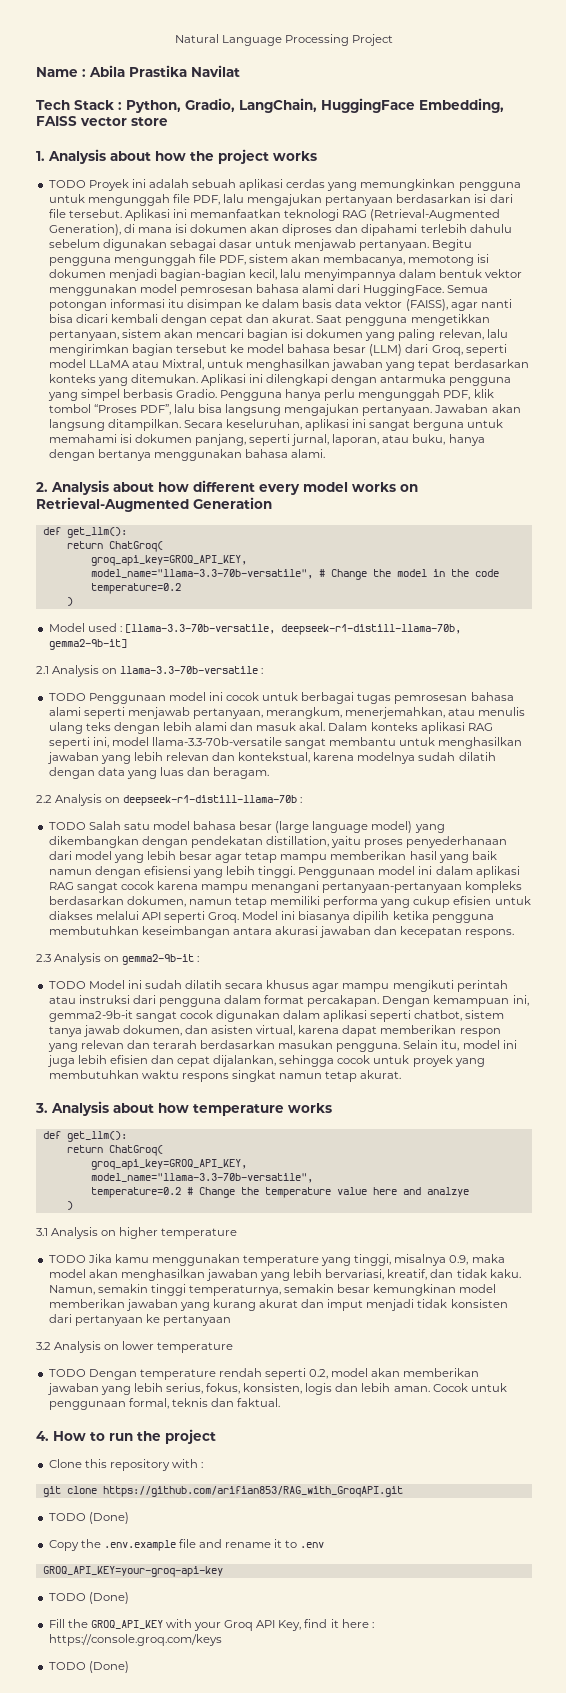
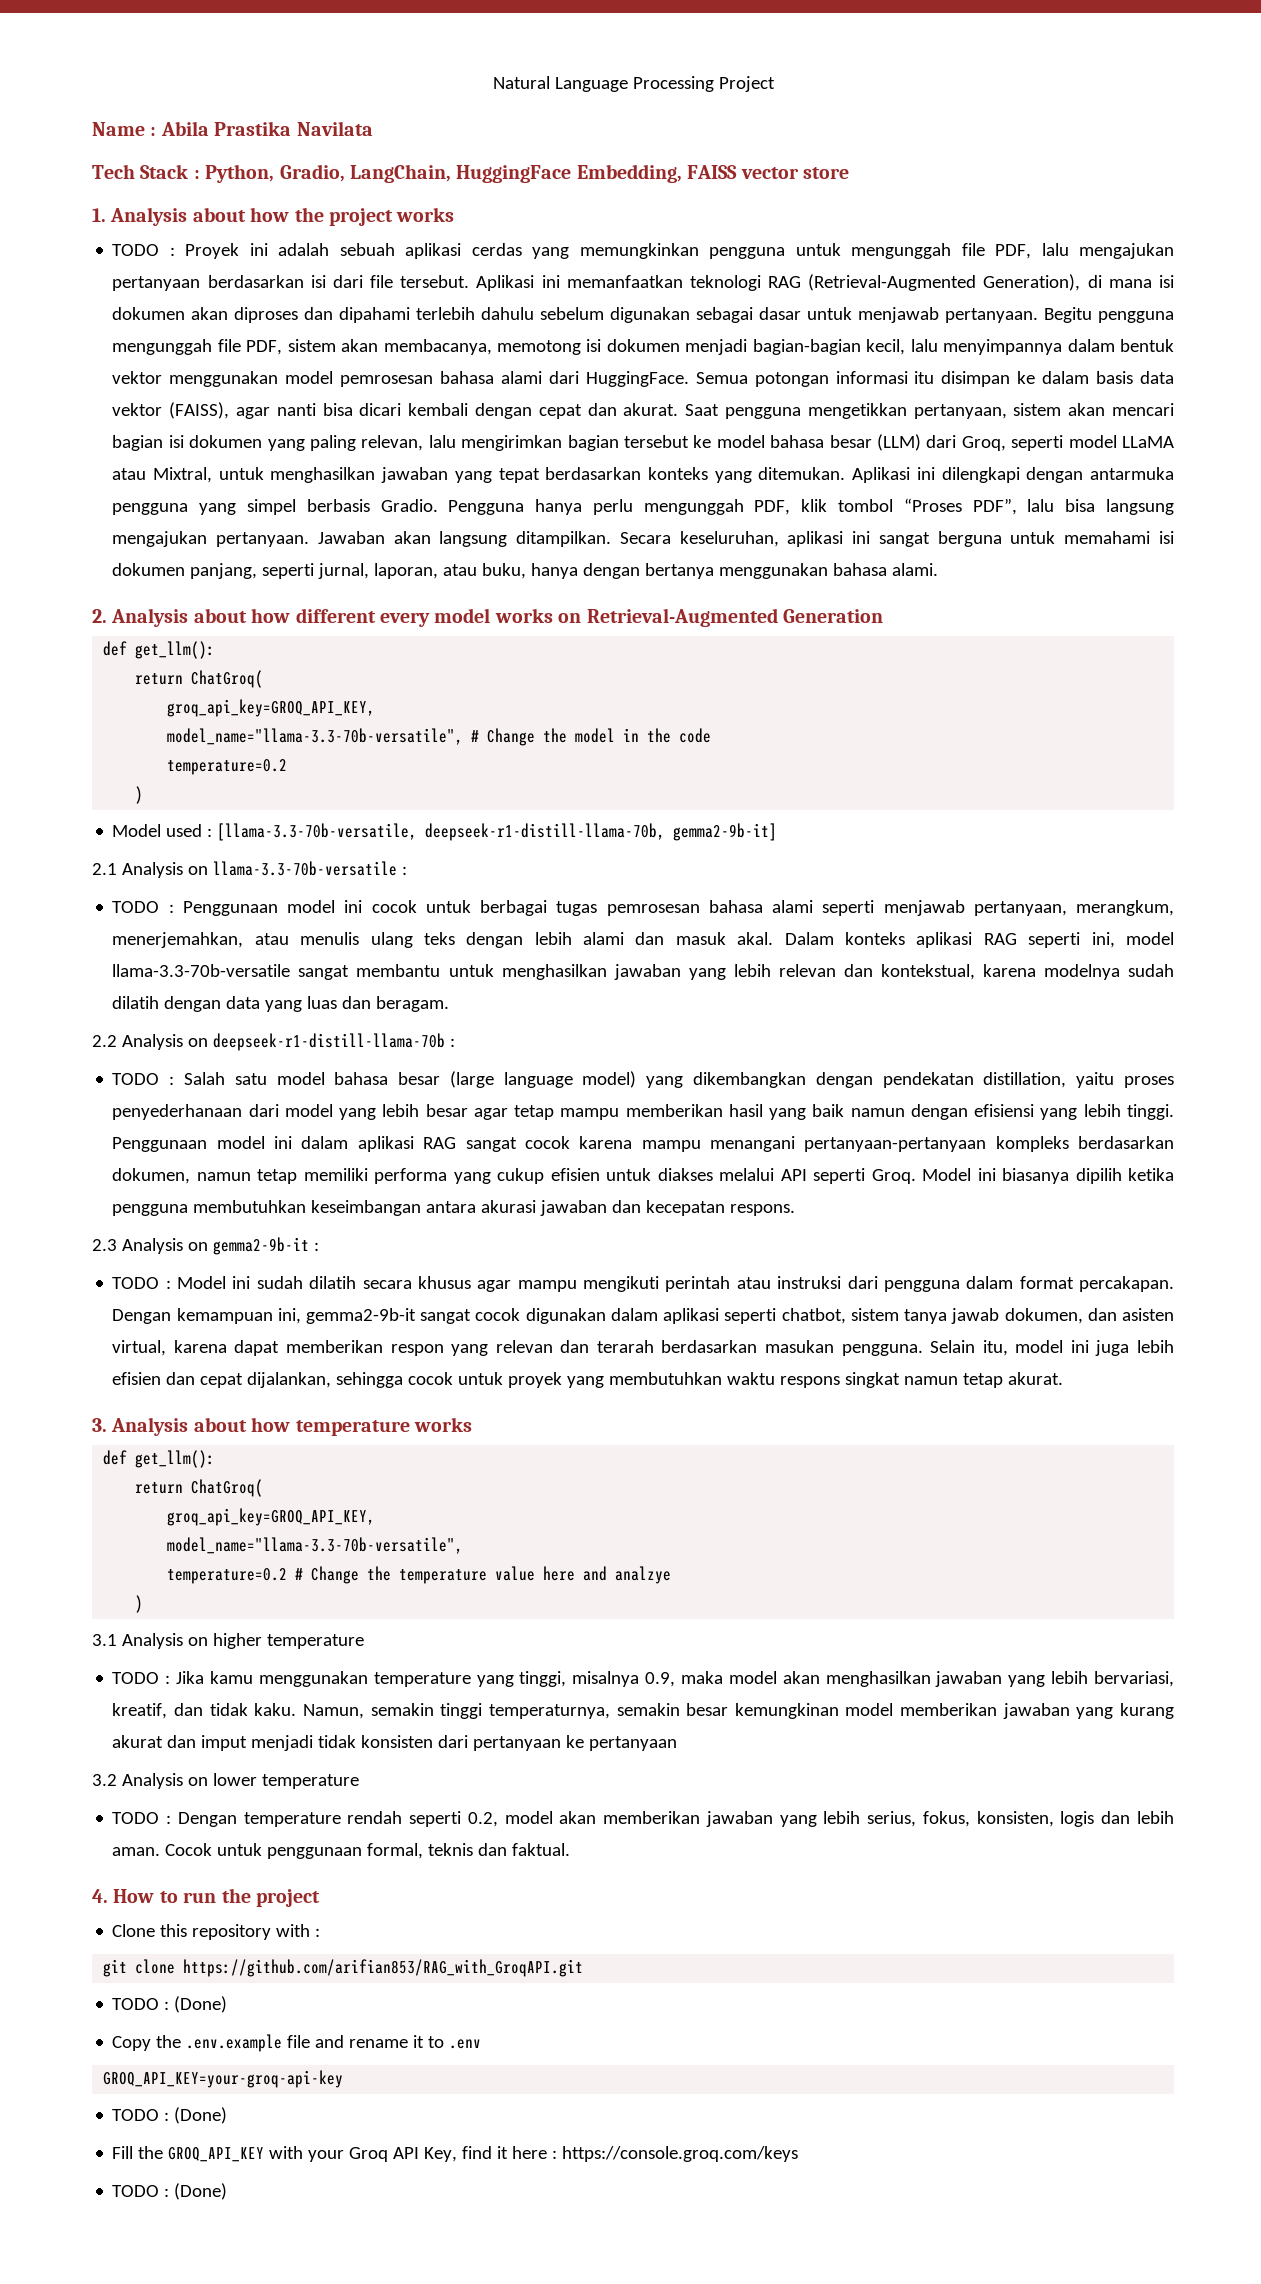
[191,65,240,77] Navilat -> [296,121,373,136] Navilata
(86, 184) none -> [169,247,175,256] :
(86, 697) none -> [168,904,174,913] :
(86, 826) none -> [169,1076,175,1085] :
(86, 985) none -> [165,1280,171,1289] :
(86, 1259) none -> [165,1675,171,1684] :
(86, 1373) none -> [166,1815,172,1824] :
(86, 1517) none -> [164,2001,170,2010] :
(86, 1597) none -> [164,2112,170,2121] :
(86, 1666) none -> [164,2188,170,2197] :

